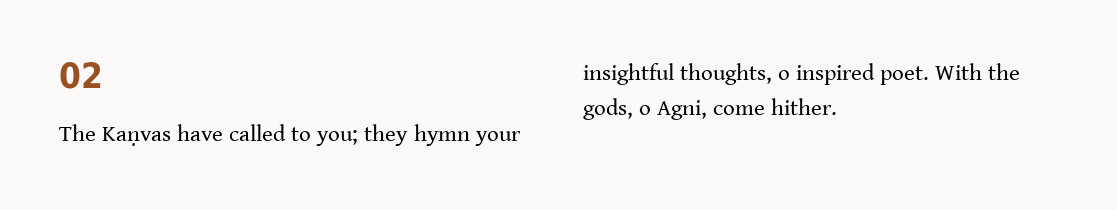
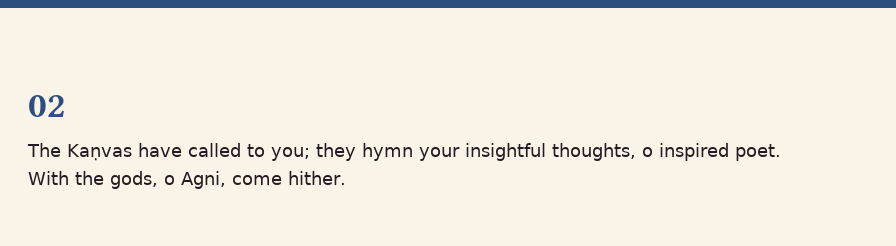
(930, 75) none -> (781, 152) //

